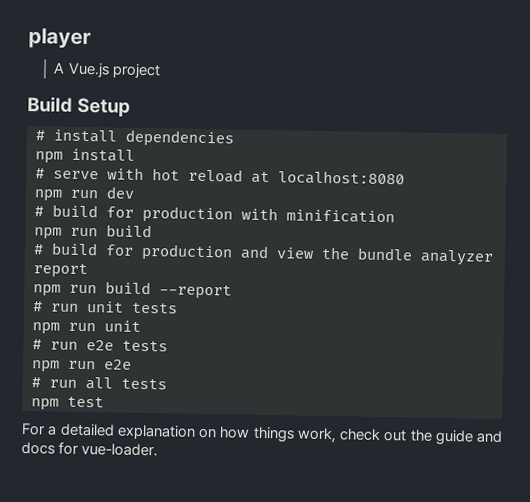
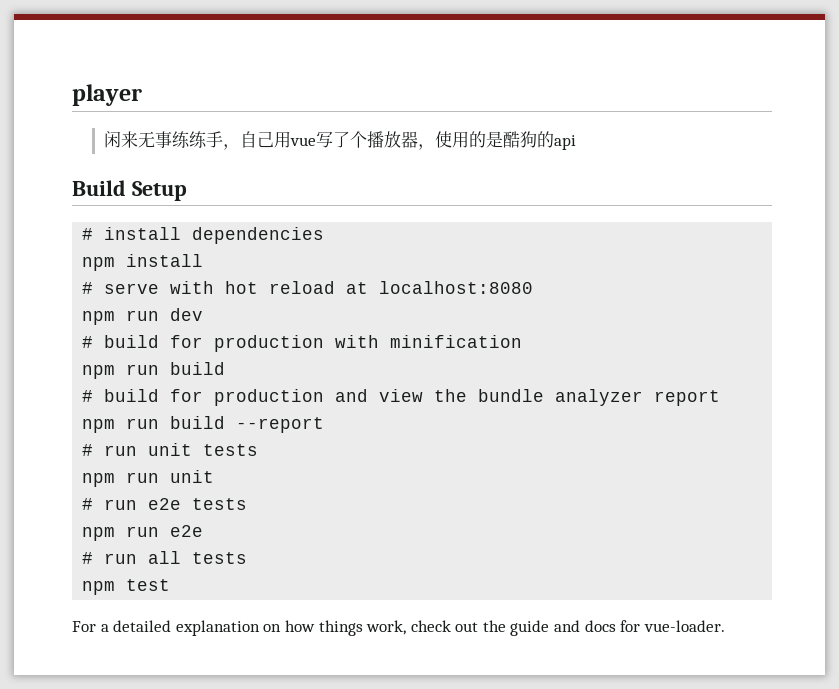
[53,62,161,79] A Vue.js project -> [104,130,577,150] 闲来无事练练手，自己用vue写了个播放器，使用的是酷狗的api

